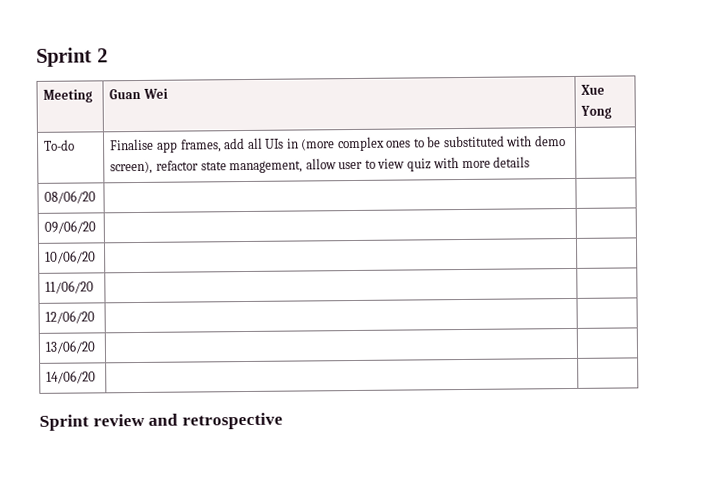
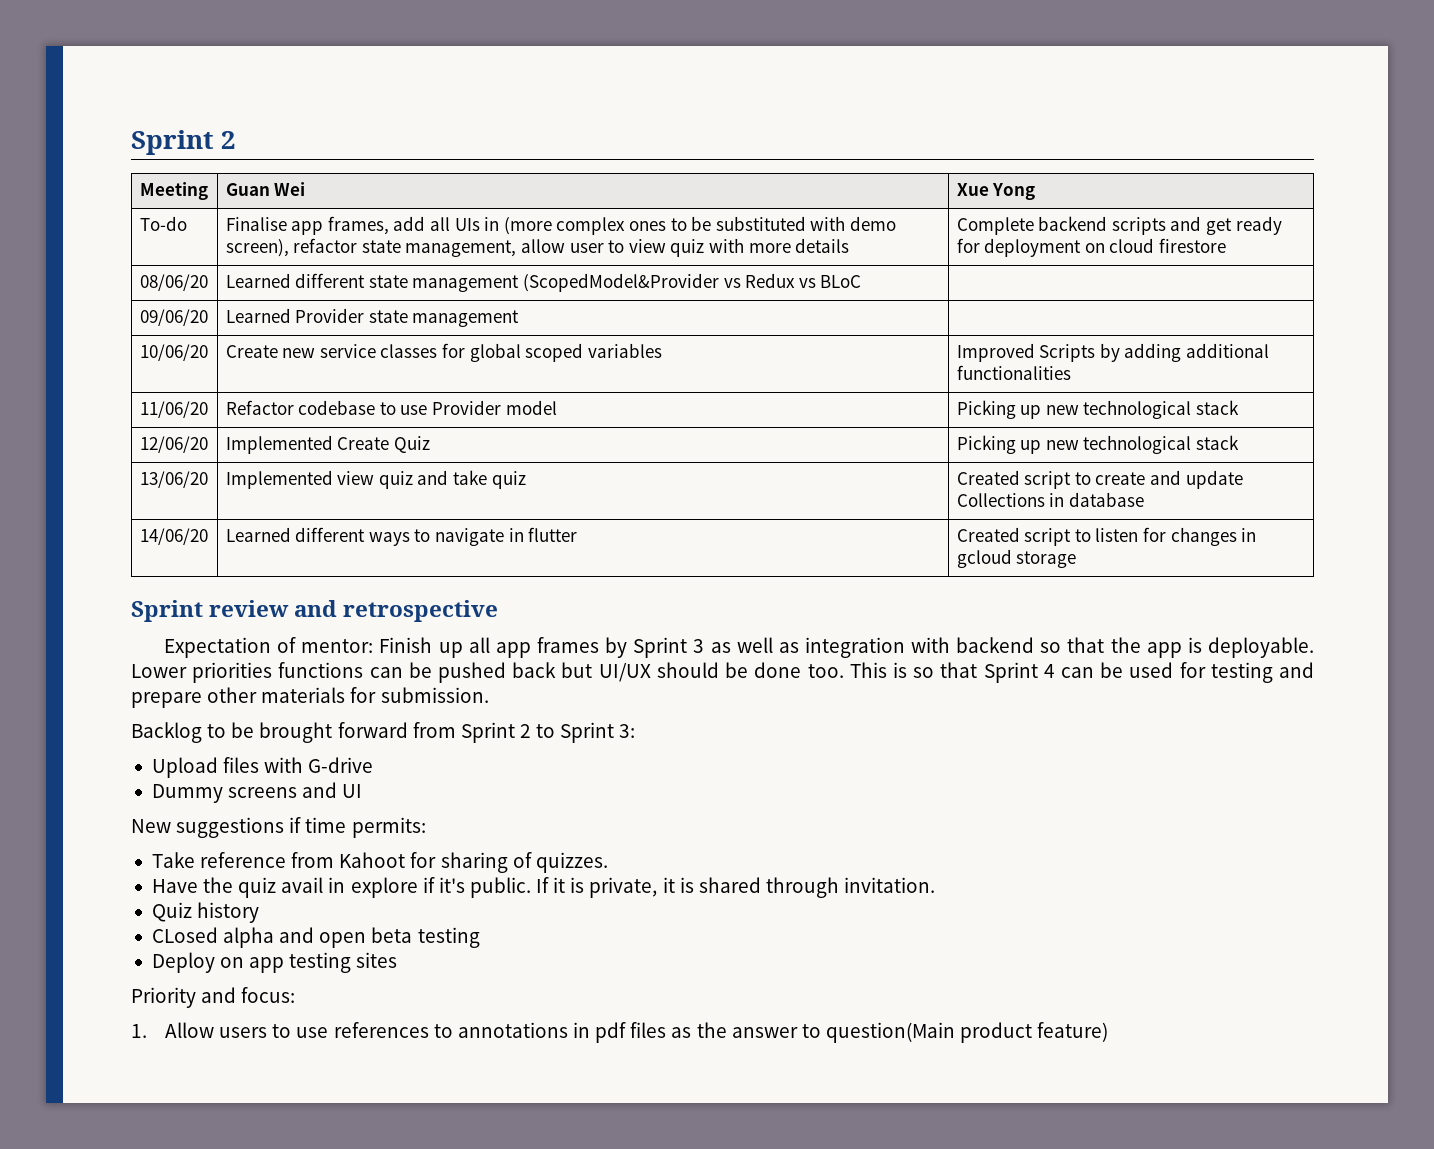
[44,190,97,204] [44,220,97,234] [45,250,97,264] [45,280,95,294] [45,310,96,324] [45,340,96,354] [46,370,97,384] [39,412,284,431] // 08/06/20 | | // 09/06/20 | | // 10/06/20 | | // 11/06/20 | | // 12/06/20 | | // 13/06/20 | | // 14/06/20 | | // Sprint review and retrospective -> [956,216,1282,235] [956,238,1227,257] [139,274,208,291] [225,273,862,292] [139,309,208,326] [225,308,520,327] [139,344,208,361] [225,343,662,362] [956,343,1270,362] [956,365,1071,380] [139,401,208,418] [225,400,557,415] [956,400,1240,419] [139,436,208,453] [225,435,430,454] [956,435,1240,454] [139,471,208,488] [225,470,526,489] [956,470,1243,489] [956,492,1144,507] [139,528,208,545] [225,527,578,546] [956,527,1257,546] [956,549,1077,568] [131,600,499,622] [164,637,1314,658] [131,662,1315,683] [131,687,489,708] [131,722,636,743] [151,757,374,778] [151,782,363,803] [131,817,426,838] [151,852,608,873] [151,877,936,898] [151,902,260,923] [151,927,480,948] [151,952,398,973] [131,987,296,1008] [131,1022,1109,1043] Complete backend scripts and get ready for deployment on cloud firestore // 08/06/20 | Learned different state management (ScopedModel&Provider vs Redux vs BLoC | // 09/06/20 | Learned Provider state management | // 10/06/20 | Create new service classes for global scoped variables | Improved Scripts by adding additional functionalities // 11/06/20 | Refactor codebase to use Provider model | Picking up new technological stack // 12/06/20 | Implemented Create Quiz | Picking up new technological stack // 13/06/20 | Implemented view quiz and take quiz | Created script to create and update Collections in database // 14/06/20 | Learned different ways to navigate in flutter | Created script to listen for changes in gcloud storage // Sprint review and retrospective // Expectation of mentor: Finish up all app frames by Sprint 3 as well as integration with backend so that the app is deployable. Lower priorities functions can be pushed back but UI/UX should be done too. This is so that Sprint 4 can be used for testing and prepare other materials for submission. // Backlog to be brought forward from Sprint 2 to Sprint 3: // Upload files with G-drive // Dummy screens and UI // New suggestions if time permits: // Take reference from Kahoot for sharing of quizzes. // Have the quiz avail in explore if it's public. If it is private, it is shared through invitation. // Quiz history // CLosed alpha and open beta testing // Deploy on app testing sites // Priority and focus: // 1. Allow users to use references to annotations in pdf files as the answer to question(Main product feature)

